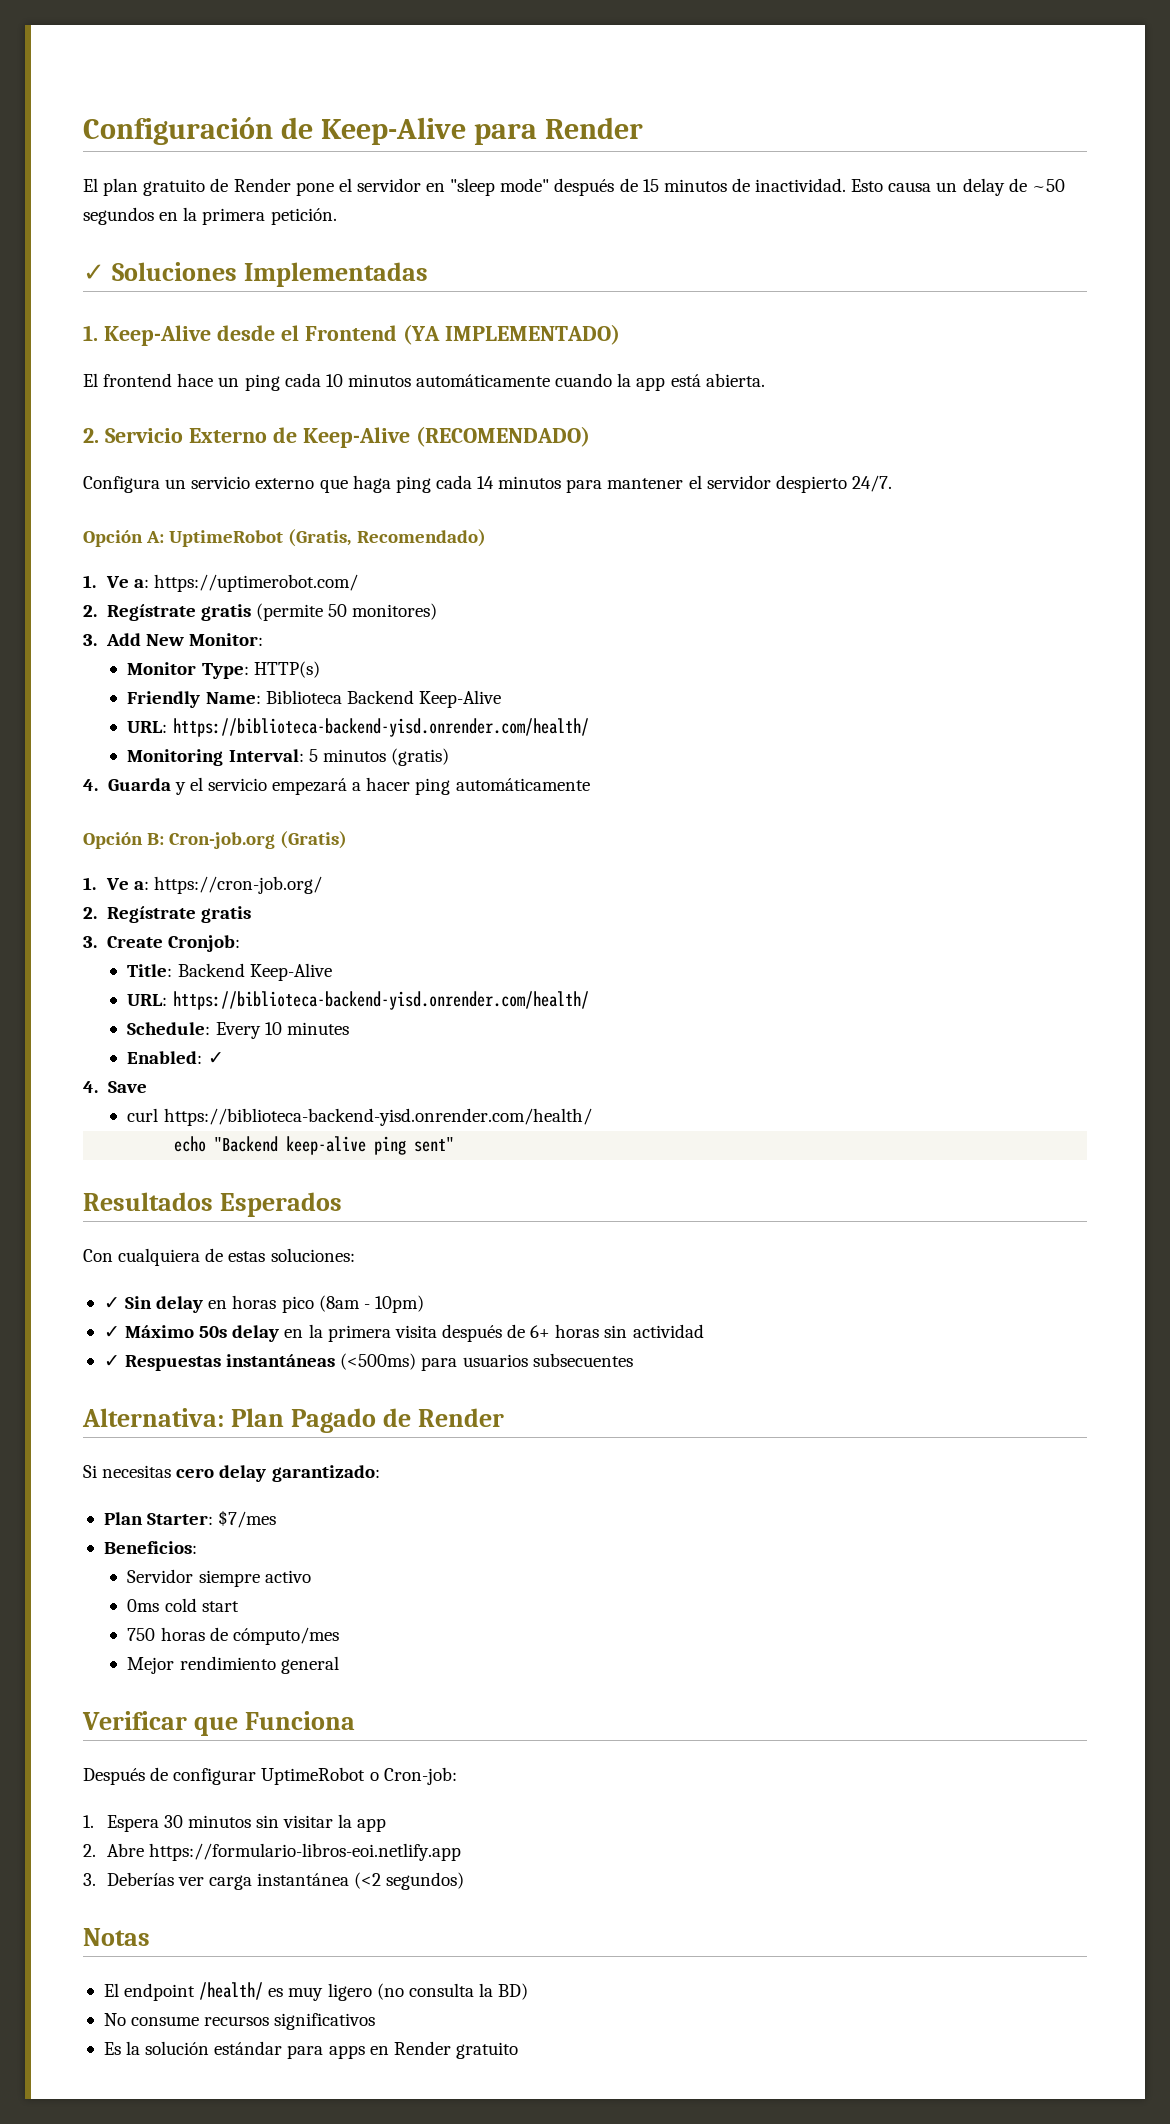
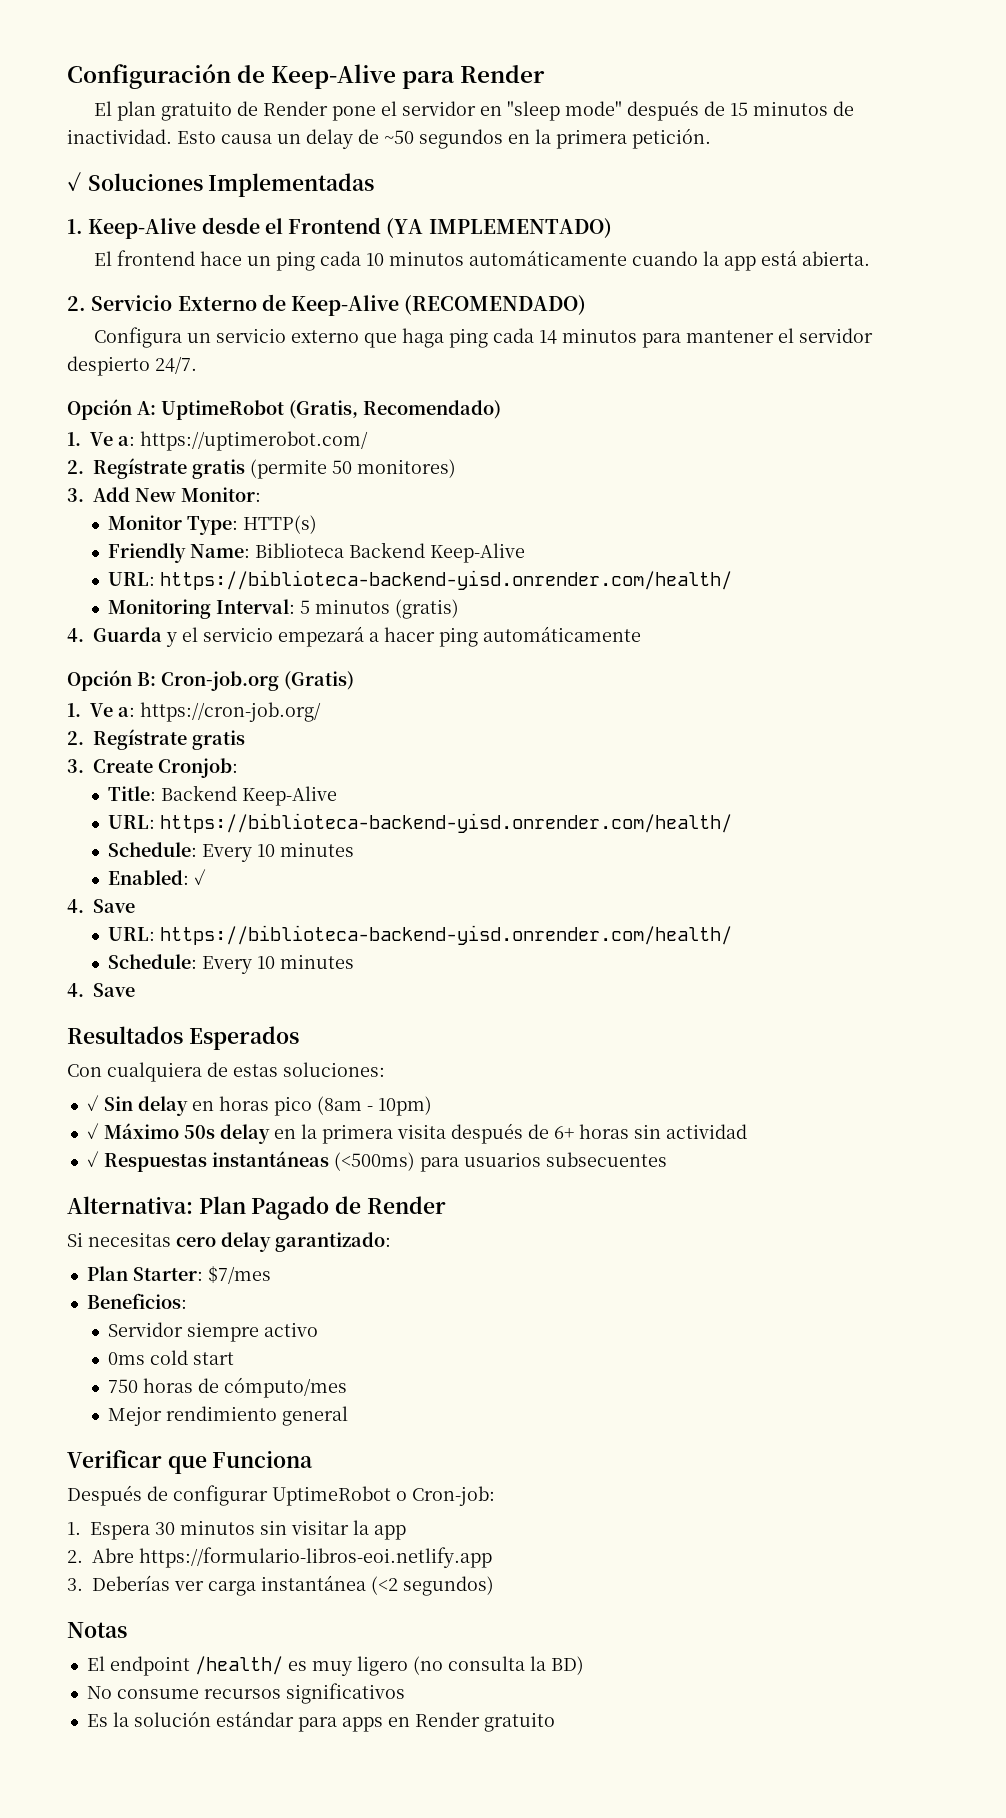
[127,1108,592,1126] [174,1136,455,1155] curl https://biblioteca-backend-yisd.onrender.com/health/ // echo "Backend keep-alive ping sent" -> [108,925,733,945] [108,954,355,974] [67,983,135,997] URL: https://biblioteca-backend-yisd.onrender.com/health/ // Schedule: Every 10 minutes // 4. Save

